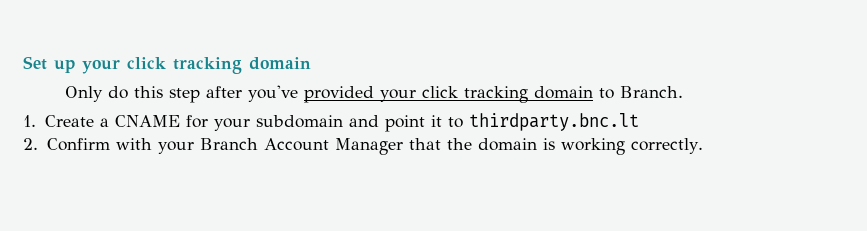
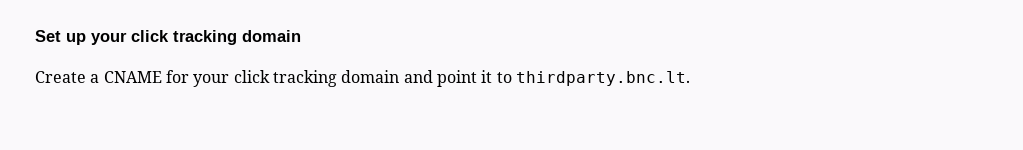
[65,85,684,103] [23,115,36,127] Only do this step after you've provided your click tracking domain to Branch. // 1. -> (301, 36) none
[255,115,343,128] subdomain -> [233,70,400,87] click tracking domain
[468,113,639,131] [23,138,703,155] thirdparty.bnc.lt // 2. Confirm with your Branch Account Manager that the domain is working correctly. -> [515,71,690,86] thirdparty.bnc.lt.

